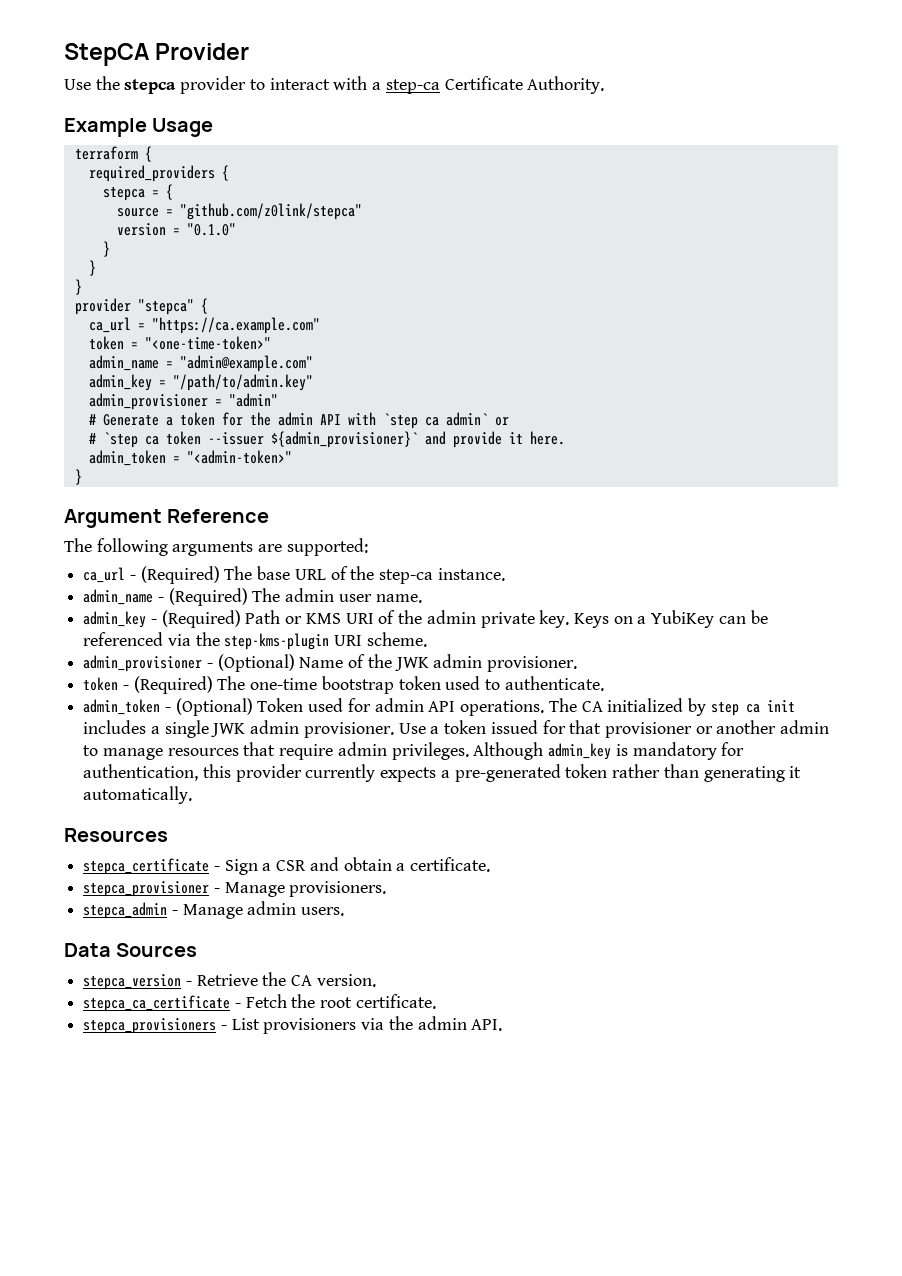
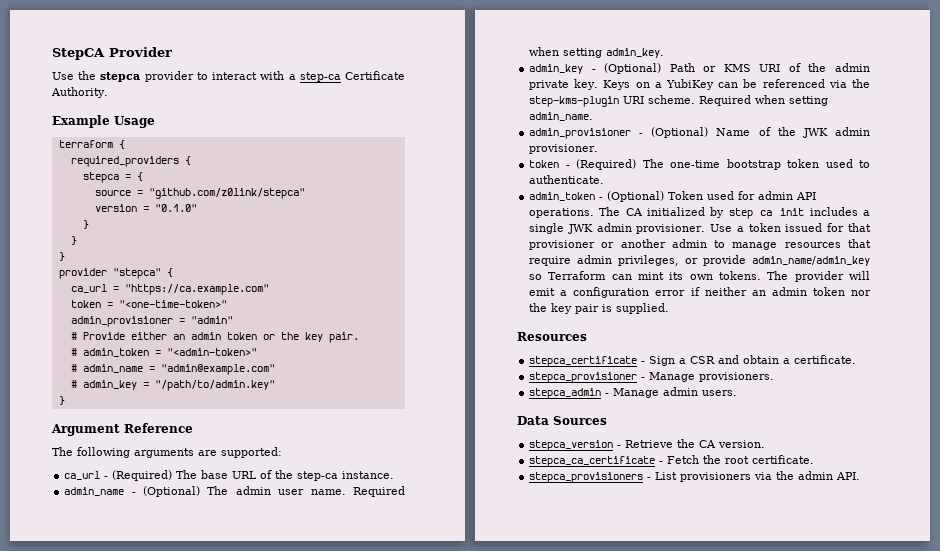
[88,355,313,372] [88,374,313,391] [88,393,278,410] [88,412,509,429] [88,431,565,448] [88,450,292,466] admin_name = "admin@example.com" // admin_key = "/path/to/admin.key" // admin_provisioner = "admin" // # Generate a token for the admin API with `step ca admin` or // # `step ca token --issuer ${admin_provisioner}` and provide it here. // admin_token = "<admin-token>" -> [70,316,233,327] [70,332,359,343] [70,348,257,357] [70,364,275,375] [70,380,275,391] admin_provisioner = "admin" // # Provide either an admin token or the key pair. // # admin_token = "<admin-token>" // # admin_name = "admin@example.com" // # admin_key = "/path/to/admin.key"
[168,588,248,606] (Required) -> [142,486,200,497] (Optional)
(422, 598) none -> [353,486,405,497] [529,47,665,58] Required when setting admin_key.
[161,610,241,628] (Required) -> [604,63,662,74] (Optional)
(427, 639) none -> [699,95,829,106] [529,112,594,121] Required when setting admin_name.
[391,742,745,760] [83,764,802,782] [83,786,193,804] privileges. Although admin_key is mandatory for authentication, this provider currently expects a pre-generated token rather than generating it automatically. -> [618,255,870,266] [529,271,870,282] [529,287,871,298] [529,303,670,314] privileges, or provide admin_name/admin_key so Terraform can mint its own tokens. The provider will emit a configuration error if neither an admin token nor the key pair is supplied.

